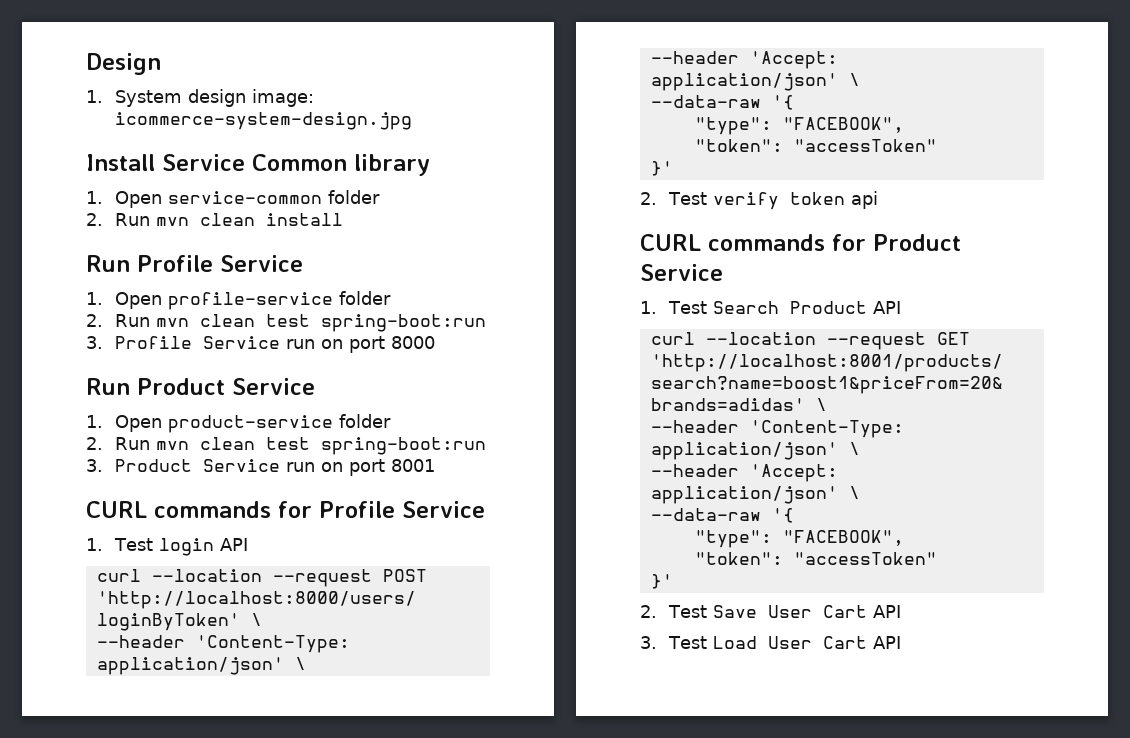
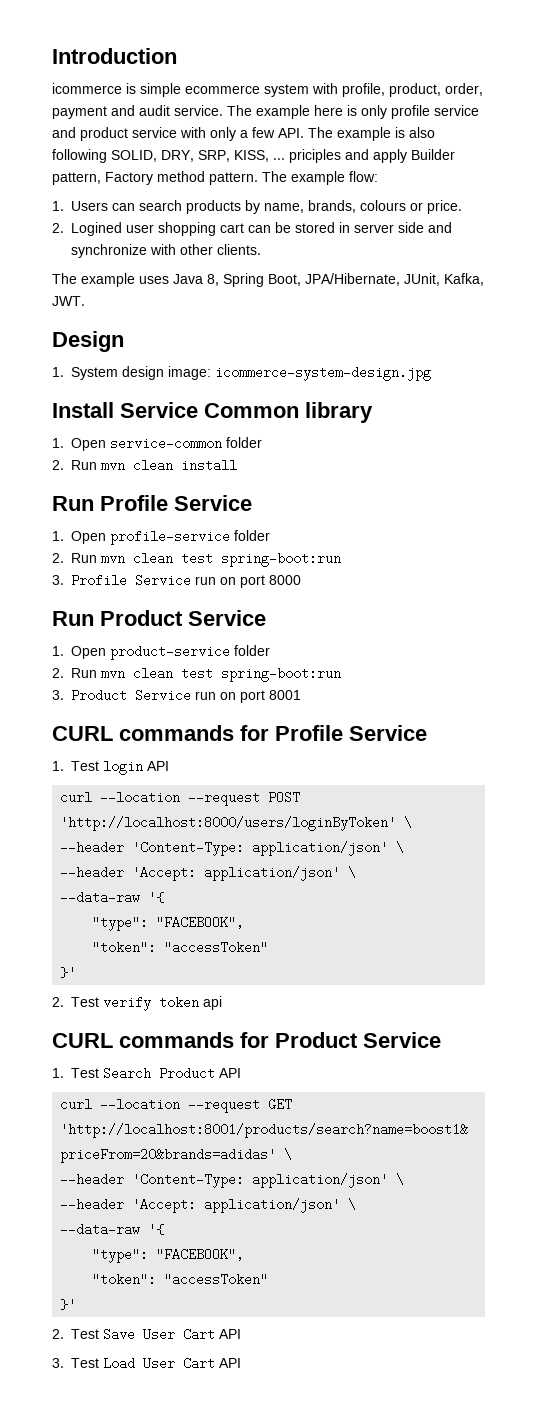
(86, 64) none -> [52,48,177,64] [52,83,483,97] [52,105,479,119] [52,127,435,141] [52,149,455,163] [52,171,378,185] [52,200,462,214] [52,222,452,236] [71,244,261,258] [52,273,484,287] [52,296,85,306] Introduction // icommerce is simple ecommerce system with profile, product, order, payment and audit service. The example here is only profile service and product service with only a few API. The example is also following SOLID, DRY, SRP, KISS, ... priciples and apply Builder pattern, Factory method pattern. The example flow: // 1. Users can search products by name, brands, colours or price. // 2. Logined user shopping cart can be stored in server side and synchronize with other clients. // The example uses Java 8, Spring Boot, JPA/Hibernate, JUnit, Kafka, JWT. //

